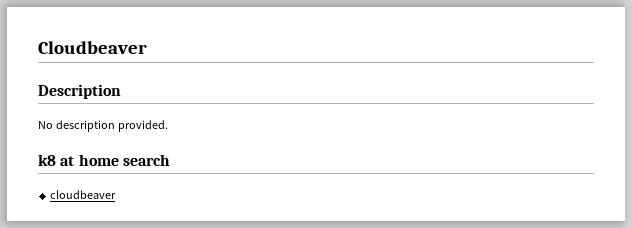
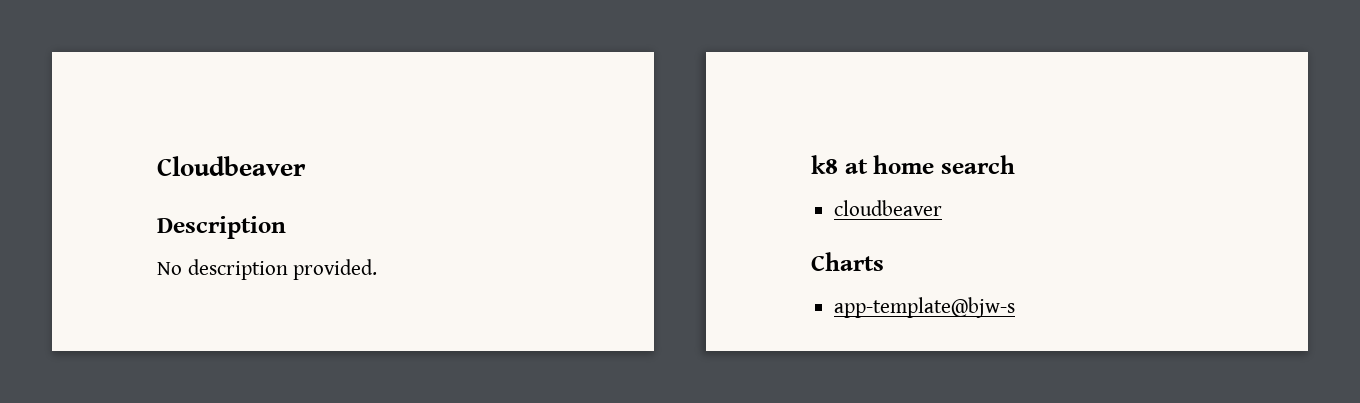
(117, 194) none -> [811,252,884,271] [834,297,1016,318] // Charts // app-template@bjw-s

